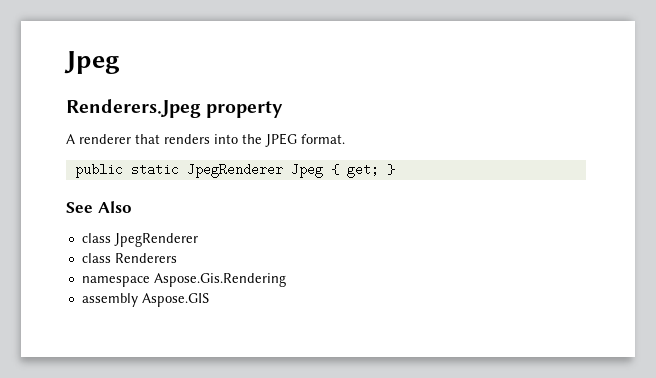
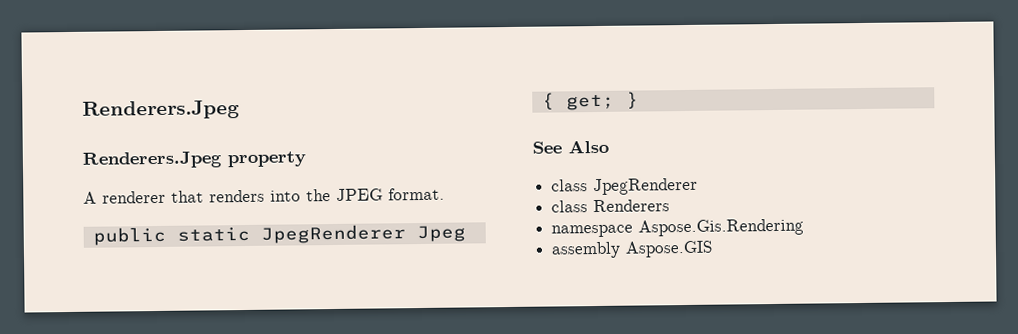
[64,51,120,74] Jpeg -> [82,100,240,120] Renderers.Jpeg

